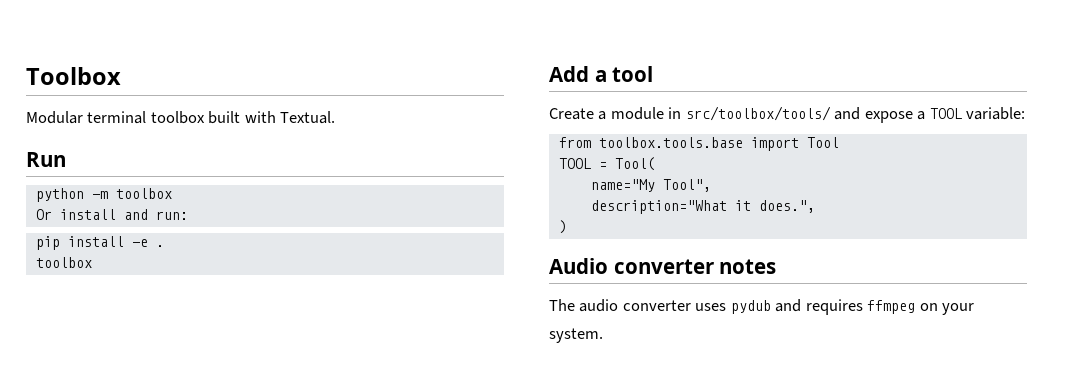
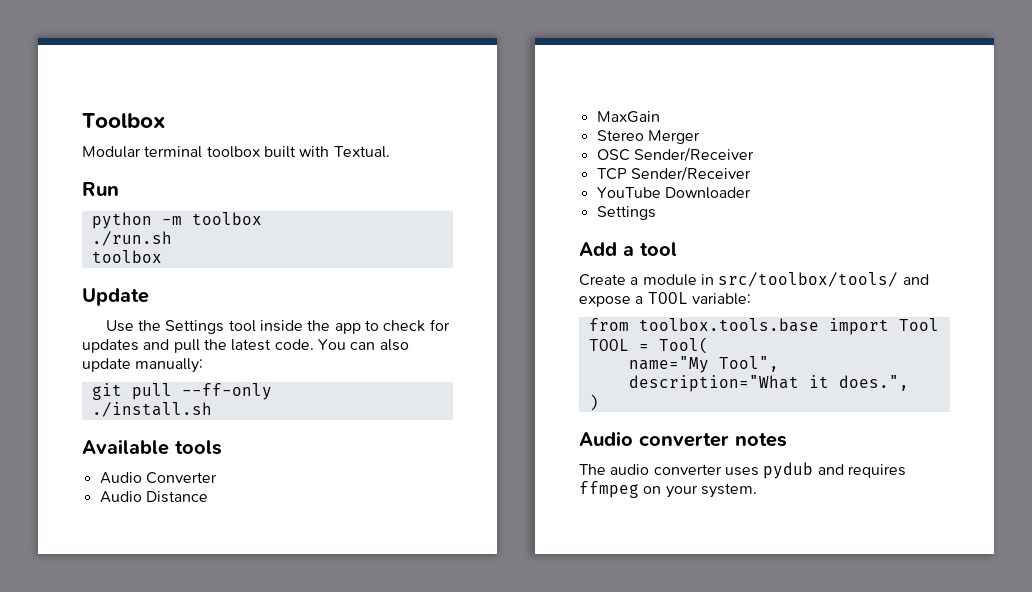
[35,209,188,220] [35,236,164,250] [35,257,92,268] Or install and run: // pip install -e . // toolbox -> [91,231,172,246] [91,250,162,263] [82,288,149,306] [105,319,450,334] [82,339,409,353] [82,358,204,373] [91,383,272,400] [91,402,212,417] [82,439,222,455] [99,472,217,484] [99,491,208,503] [596,111,660,123] [596,130,700,144] [596,147,754,162] [596,166,751,181] [596,187,751,199] [596,206,656,220] ./run.sh // toolbox // Update // Use the Settings tool inside the app to check for updates and pull the latest code. You can also update manually: // git pull --ff-only // ./install.sh // Available tools // Audio Converter // Audio Distance // MaxGain // Stereo Merger // OSC Sender/Receiver // TCP Sender/Receiver // YouTube Downloader // Settings

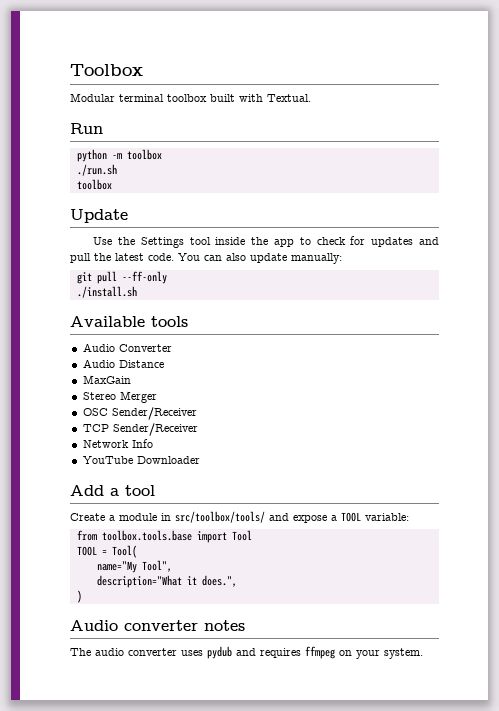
(751, 173) none -> [82,439,153,448] // Network Info
[596,206,656,220] // Settings -> (200, 460) none

